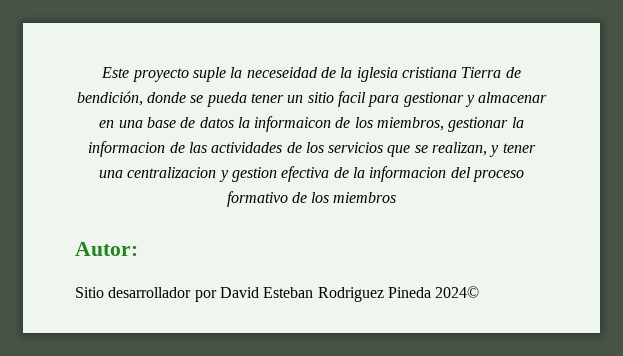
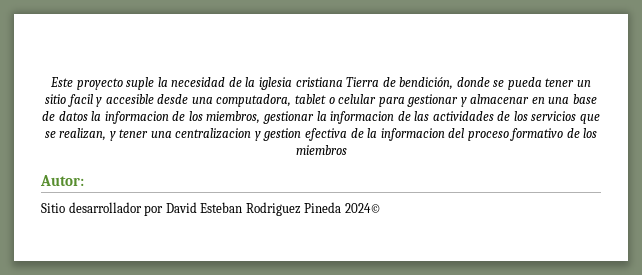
[246,67,318,78] neceseidad -> [171,77,226,87] necesidad
(366, 99) none -> [96,94,377,107] y accesible desde una computadora, tablet o celular
[254,116,332,132] informaicon -> [104,111,169,124] informacion

